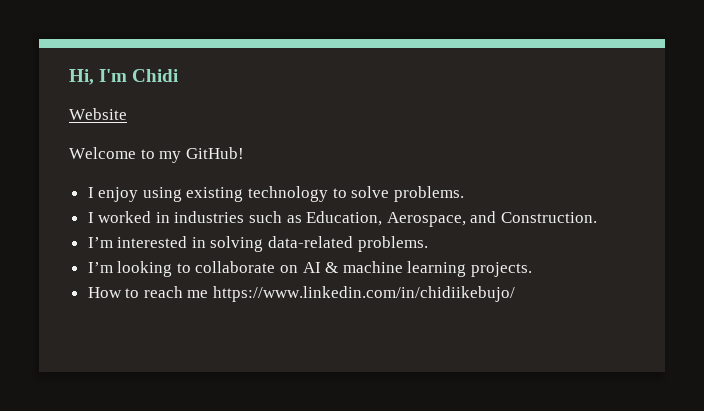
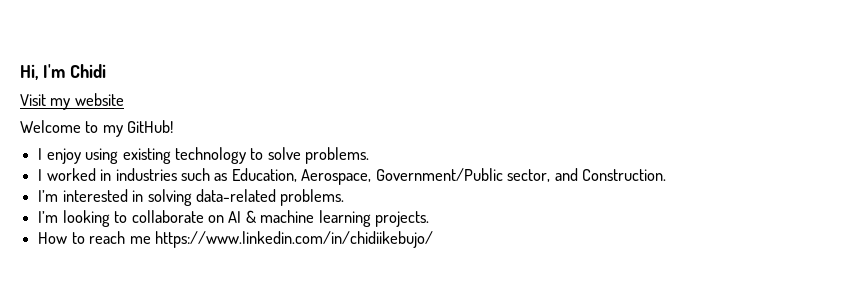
[69,108,127,120] Website -> [20,93,124,110] Visit my website
(466, 219) none -> [375,168,551,182] Government/Public sector,

